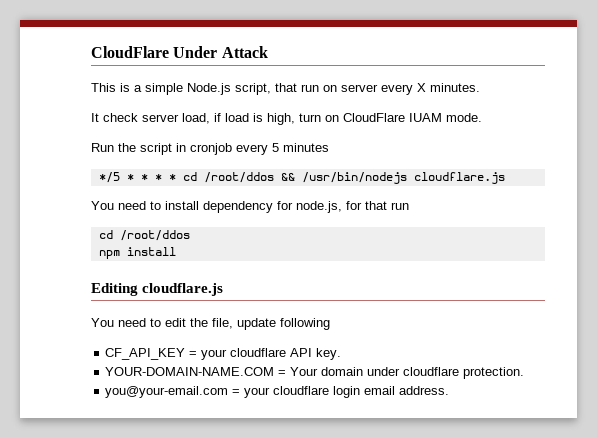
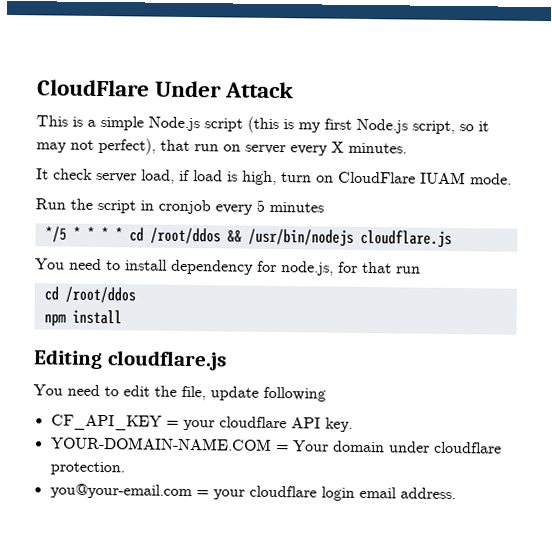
[235,83,271,95] script, -> [204,116,489,135] [36,137,156,155] script (this is my first Node.js script, so it may not perfect),

